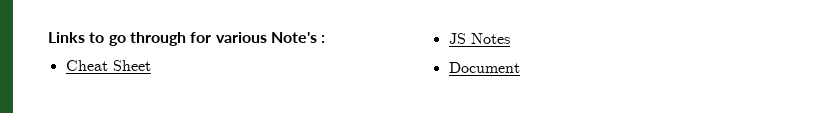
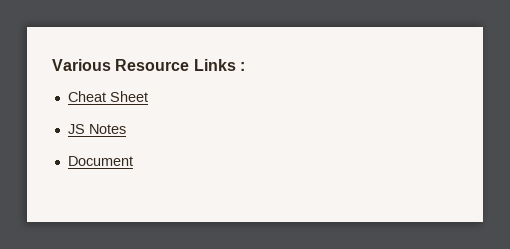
[48,32,317,46] Links to go through for various Note's -> [52,59,236,71] Various Resource Links

